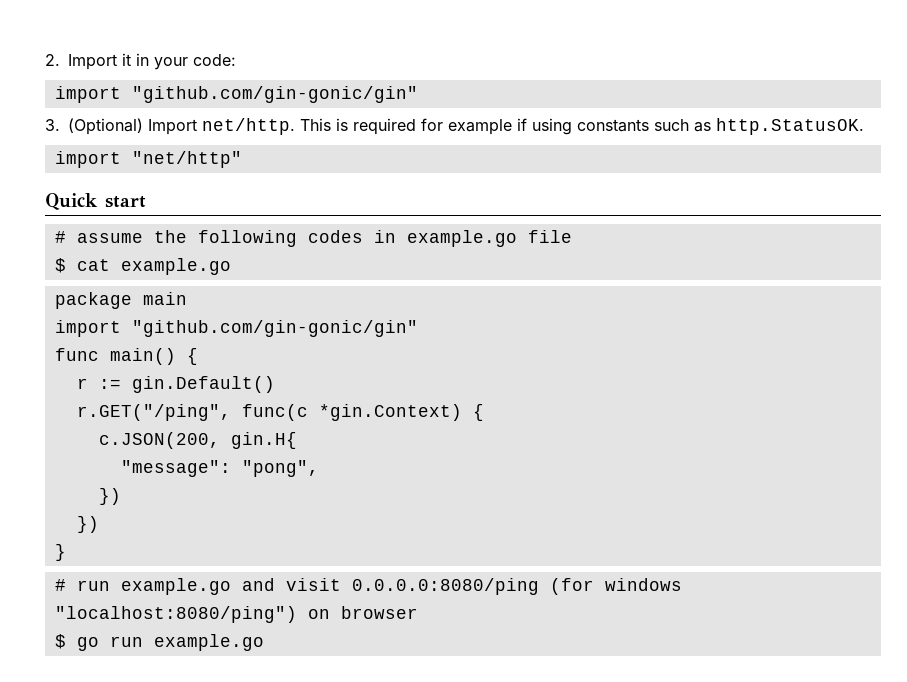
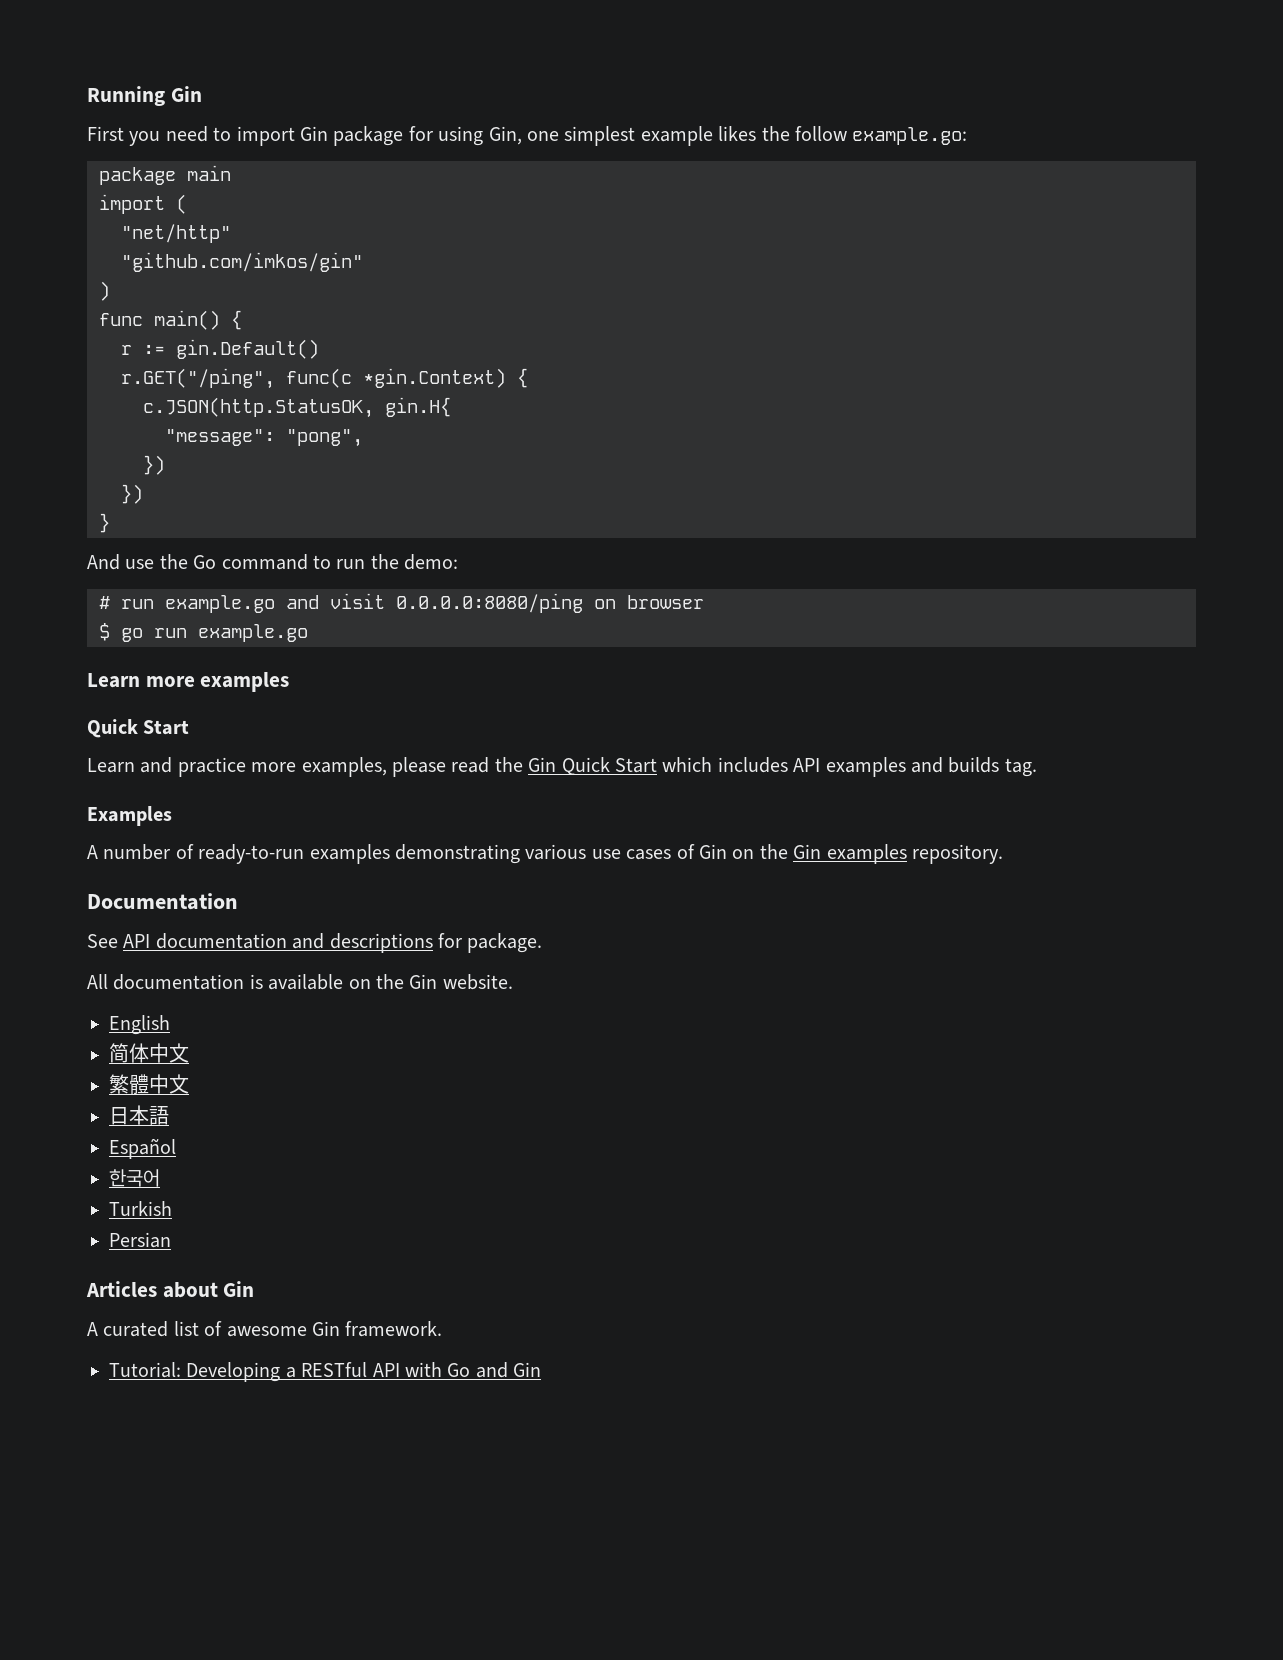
[45,53,236,70] [54,86,418,103] [45,118,864,135] [54,151,242,168] [45,193,146,210] [54,230,572,247] [54,258,231,275] 2. Import it in your code: // import "github.com/gin-gonic/gin" // 3. (Optional) Import net/http. This is required for example if using constants such as http.StatusOK. // import "net/http" // Quick start // # assume the following codes in example.go file // $ cat example.go -> [87,86,202,106] [87,126,968,146] Running Gin // First you need to import Gin package for using Gin, one simplest example likes the follow example.go:
[131,320,418,337] "github.com/gin-gonic/gin" -> [176,194,187,214] [121,224,231,243] [121,252,363,272] [99,281,110,301] ( // "net/http" // "github.com/imkos/gin" // )
[98,432,220,449] c.JSON(200, -> [143,397,374,418] c.JSON(http.StatusOK,
(66, 552) none -> [87,554,459,570] // And use the Go command to run the demo:
[549,578,682,595] [54,606,297,623] (for windows "localhost:8080/ping") -> (583, 603) none
(264, 642) none -> [87,672,290,692] [87,719,190,738] [87,757,1037,777] [87,806,172,826] [87,844,1003,864] [87,893,238,910] [87,933,543,953] [87,974,513,990] [109,1015,170,1035] [109,1043,189,1063] [109,1074,189,1094] [109,1105,169,1125] [109,1138,176,1159] [109,1169,160,1187] [109,1201,172,1216] [109,1232,171,1248] [86,1281,255,1298] [87,1321,443,1337] [109,1362,542,1382] // Learn more examples // Quick Start // Learn and practice more examples, please read the Gin Quick Start which includes API examples and builds tag. // Examples // A number of ready-to-run examples demonstrating various use cases of Gin on the Gin examples repository. // Documentation // See API documentation and descriptions for package. // All documentation is available on the Gin website. // English // 简体中文 // 繁體中文 // 日本語 // Español // 한국어 // Turkish // Persian // Articles about Gin // A curated list of awesome Gin framework. // Tutorial: Developing a RESTful API with Go and Gin

